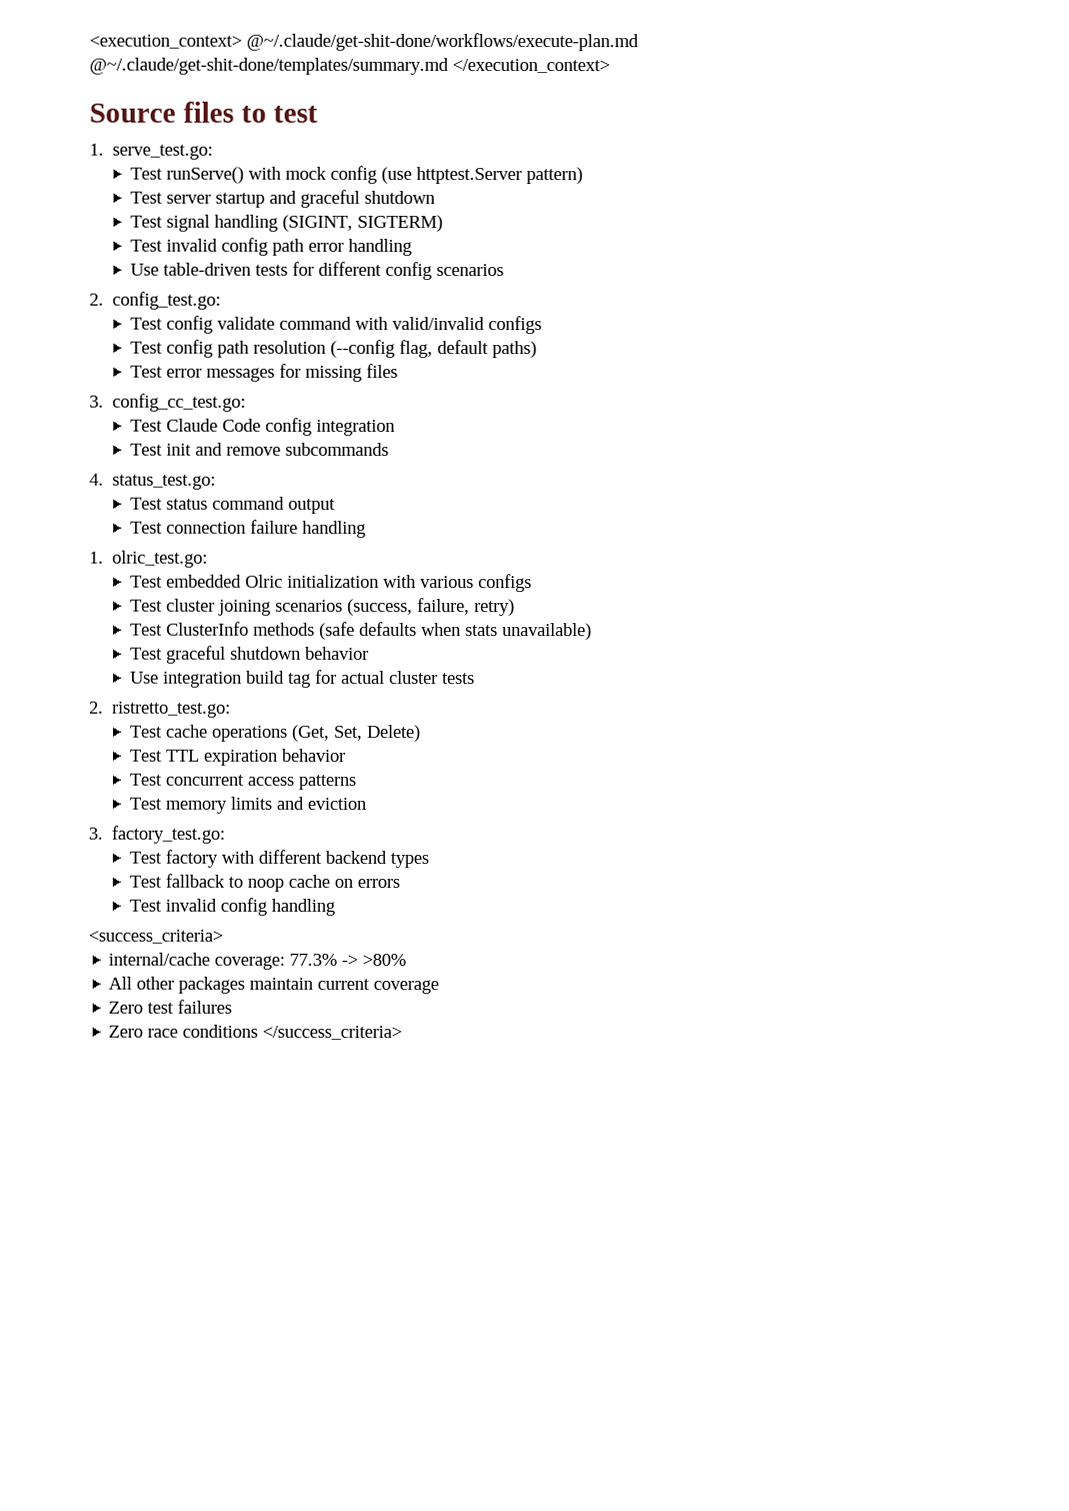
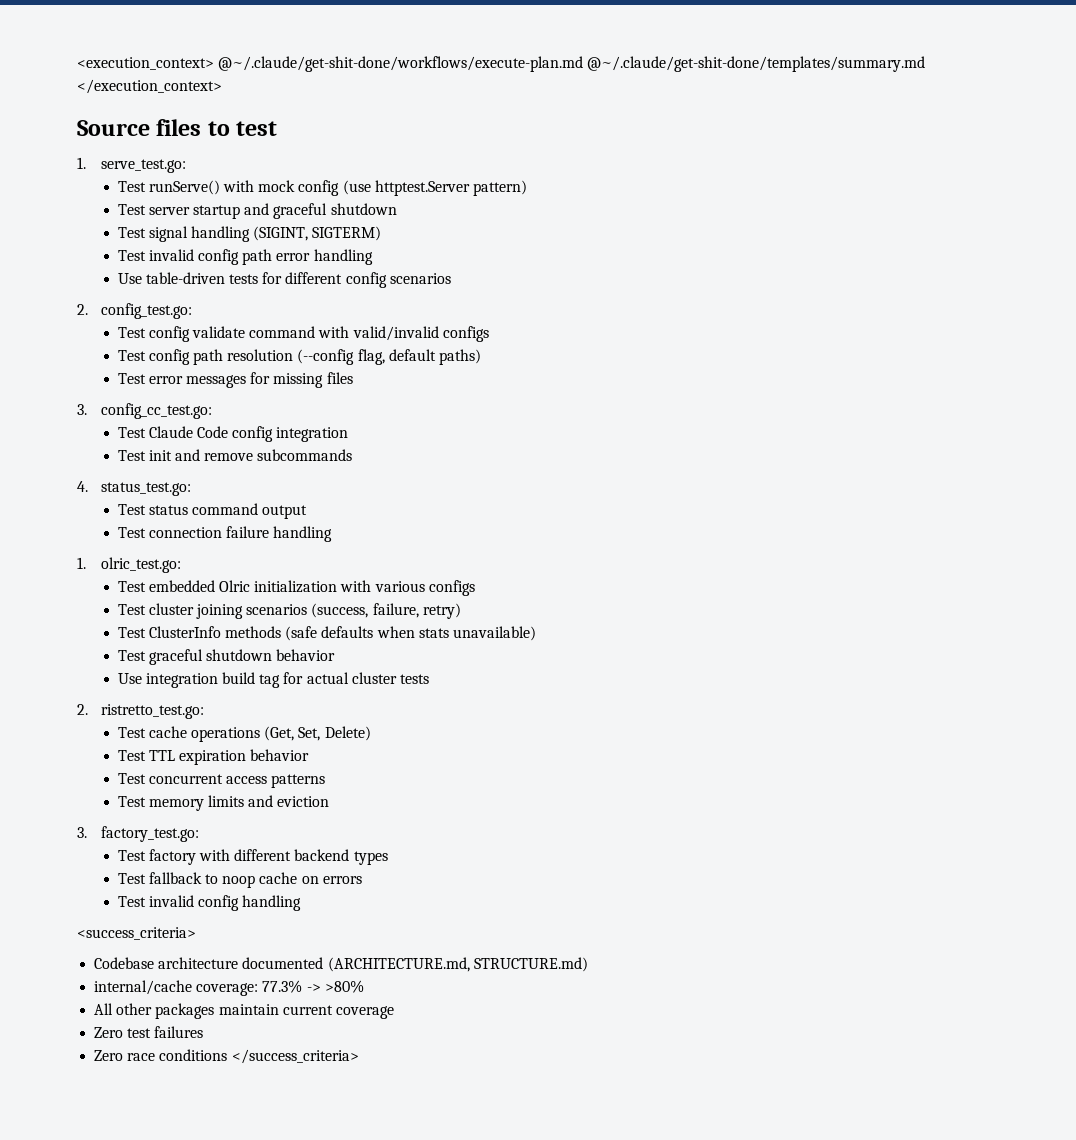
(223, 936) none -> [94,957,588,972] // Codebase architecture documented (ARCHITECTURE.md, STRUCTURE.md)

